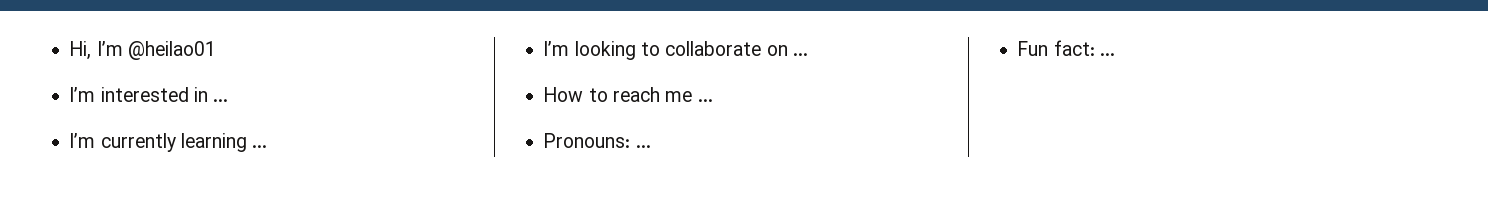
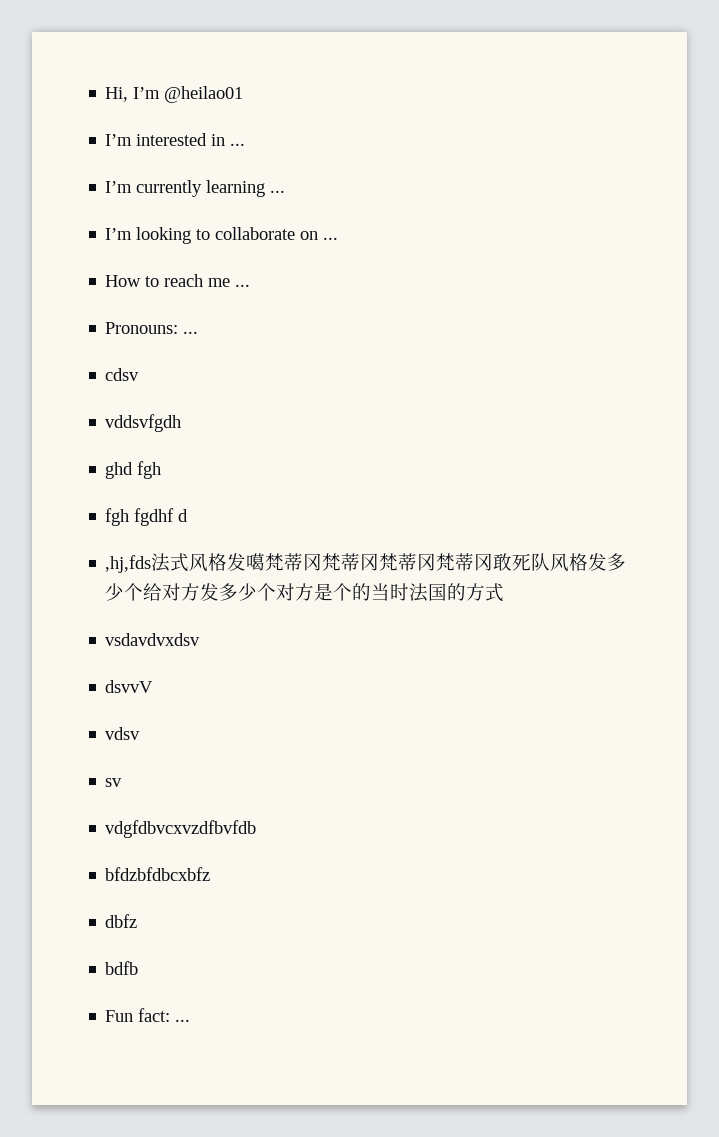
(651, 146) none -> [105,368,140,381] [105,414,182,432] [105,461,162,479] [105,508,189,526] [105,553,627,573] [105,583,505,602] [105,633,201,646] [105,680,154,693] [105,727,141,740] [105,778,123,787] [105,820,257,838] [105,867,211,881] [105,914,138,928] [105,961,139,975] // cdsv // vddsvfgdh // ghd fgh // fgh fgdhf d // ,hj,fds法式风格发噶梵蒂冈梵蒂冈梵蒂冈梵蒂冈敢死队风格发多少个给对方发多少个对方是个的当时法国的方式 // vsdavdvxdsv // dsvvV // vdsv // sv // vdgfdbvcxvzdfbvfdb // bfdzbfdbcxbfz // dbfz // bdfb

